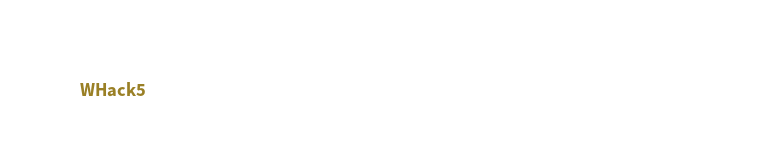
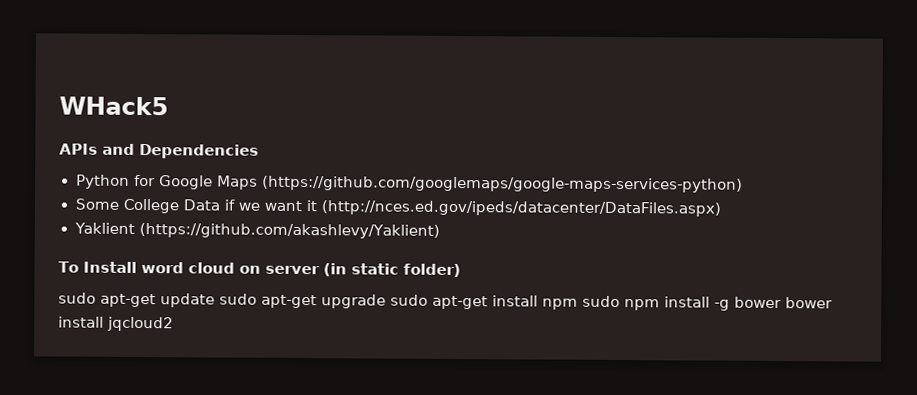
(146, 89) none -> [59,143,259,159] [75,174,743,193] [74,198,722,217] [73,222,441,239] [58,261,461,278] [58,292,833,311] [58,316,174,332] // APIs and Dependencies // Python for Google Maps (https://github.com/googlemaps/google-maps-services-python) // Some College Data if we want it (http://nces.ed.gov/ipeds/datacenter/DataFiles.aspx) // Yaklient (https://github.com/akashlevy/Yaklient) // To Install word cloud on server (in static folder) // sudo apt-get update sudo apt-get upgrade sudo apt-get install npm sudo npm install -g bower bower install jqcloud2

